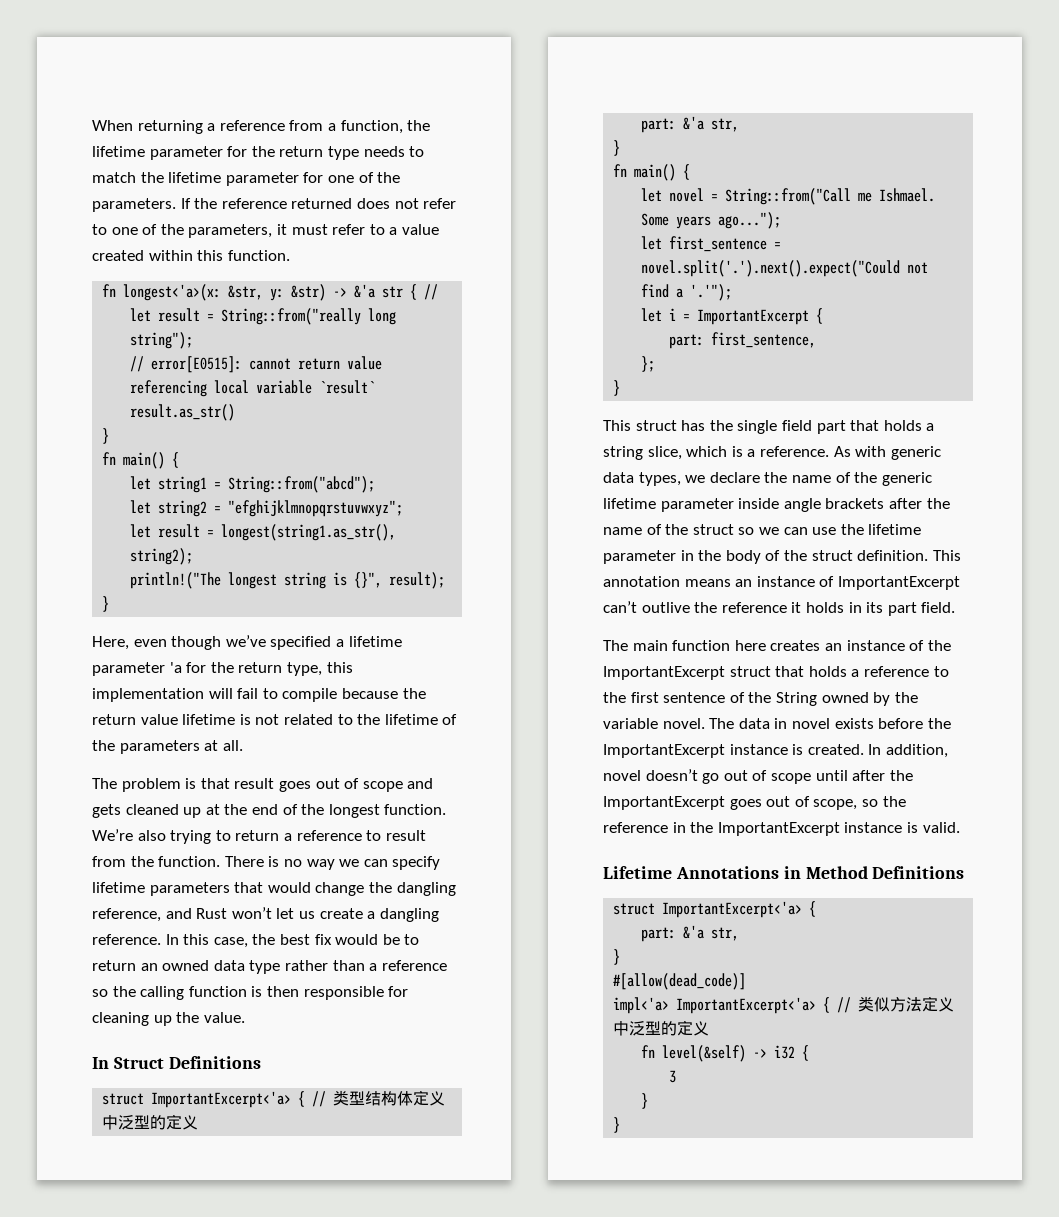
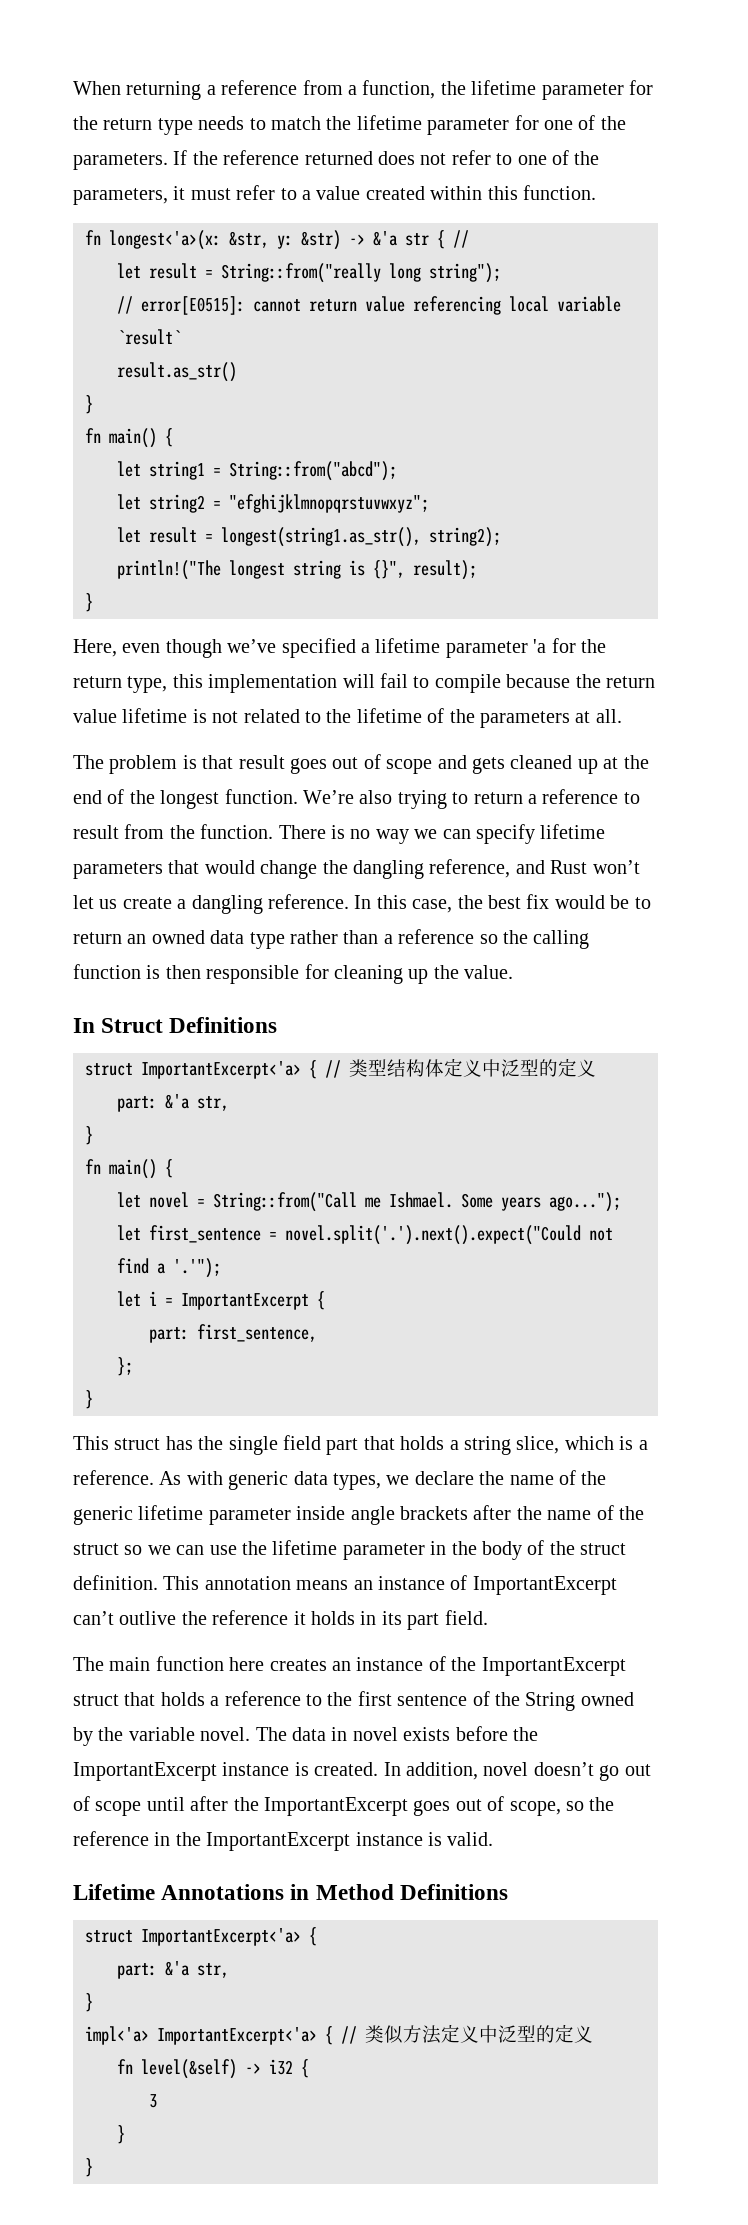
[613,973,747,990] // #[allow(dead_code)] -> (93, 2002) none

